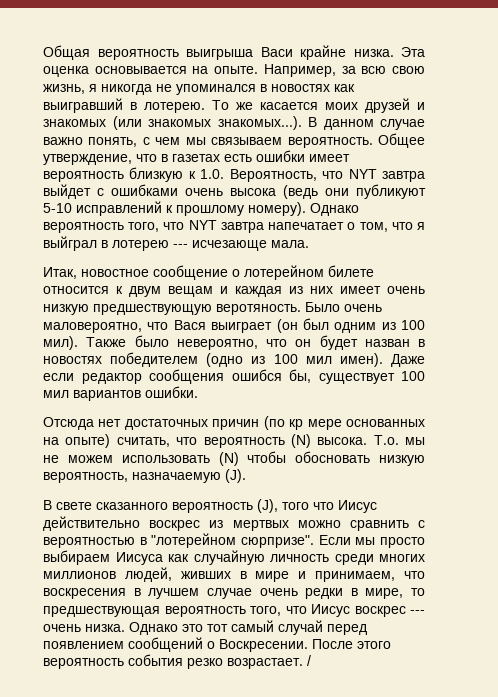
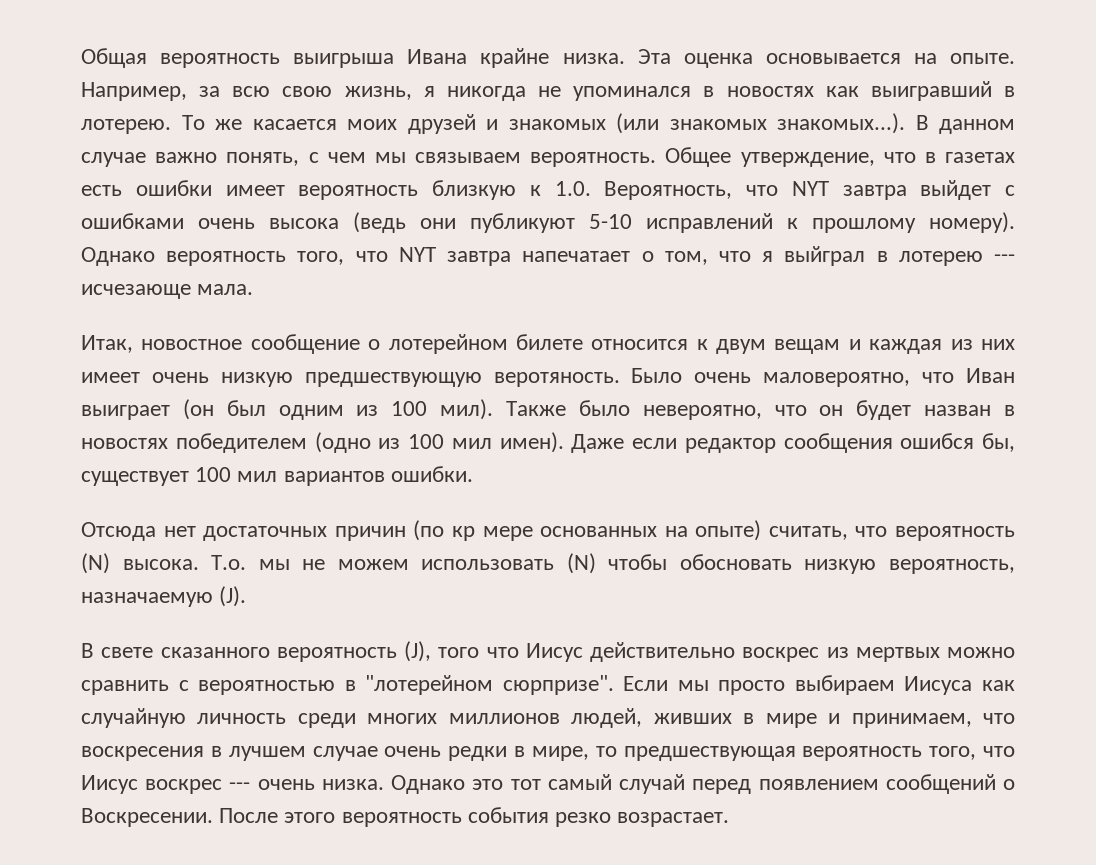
[260,47,293,57] Васи -> [407,49,468,64] Ивана
[173,320,206,330] Вася -> [966,368,1016,383] Иван
[307,655,311,666] / -> (730, 819) none

